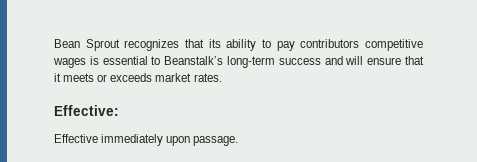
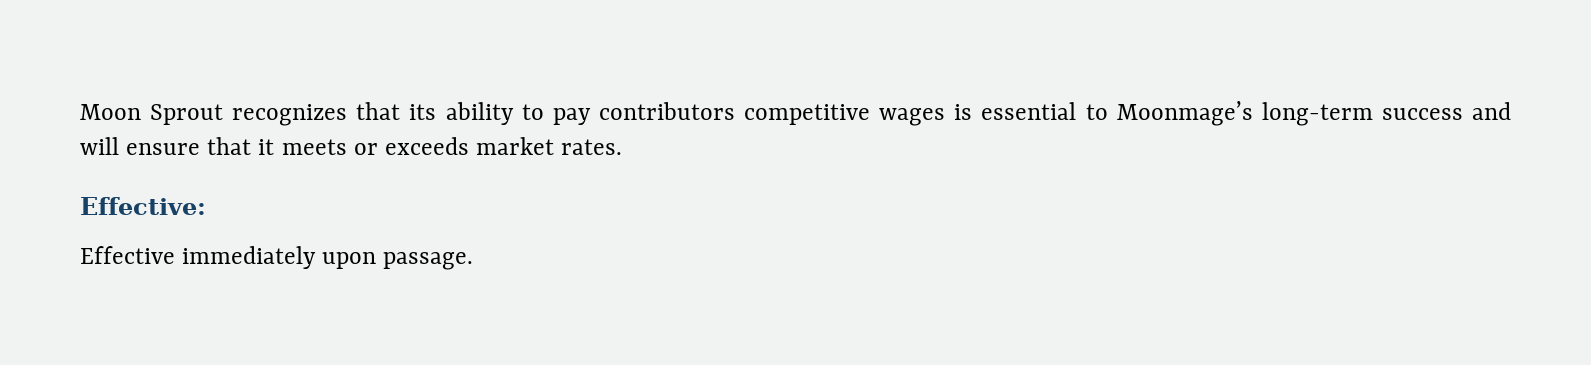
[54,39,80,48] Bean -> [80,104,141,120] Moon
[164,56,224,65] Beanstalk’s -> [1116,101,1253,126] Moonmage’s

